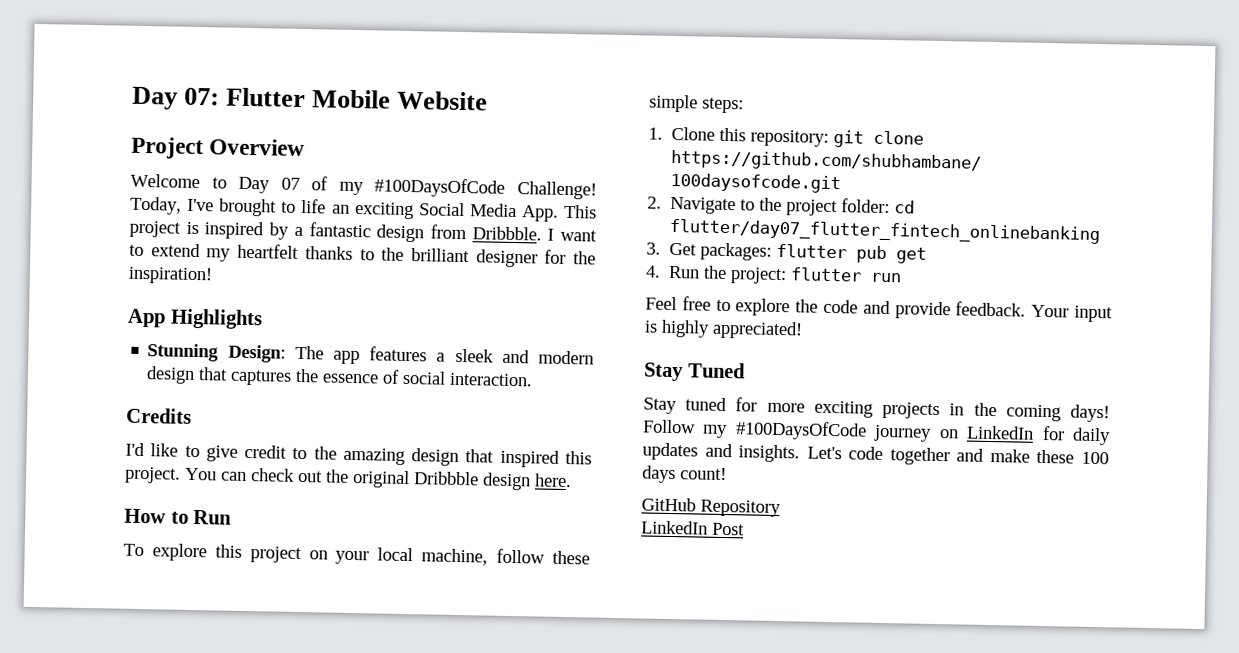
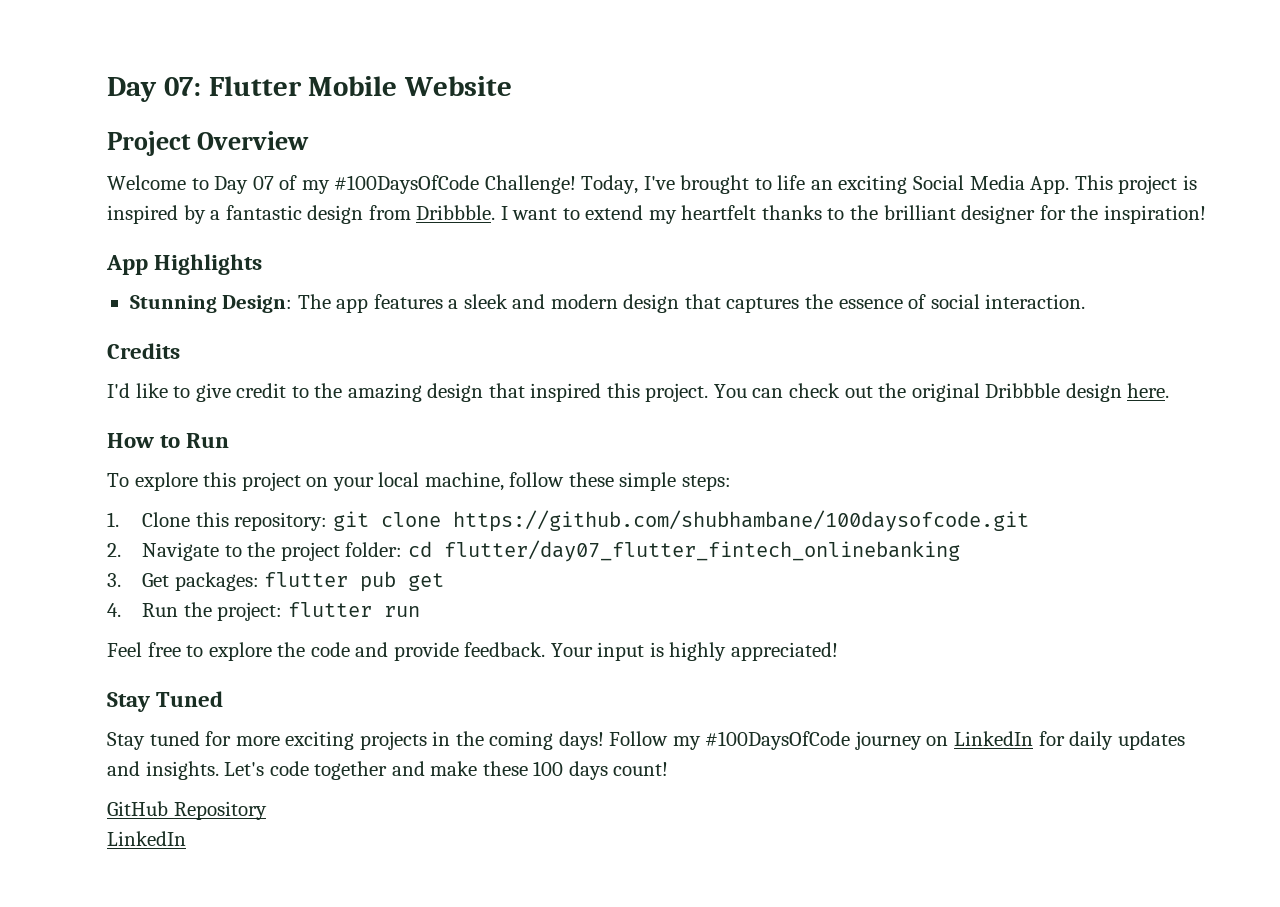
[712,522,745,536] Post -> (186, 838) none

